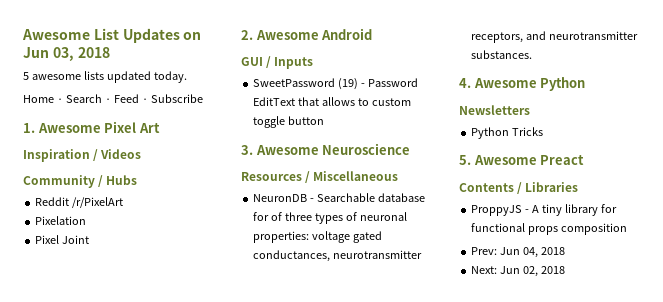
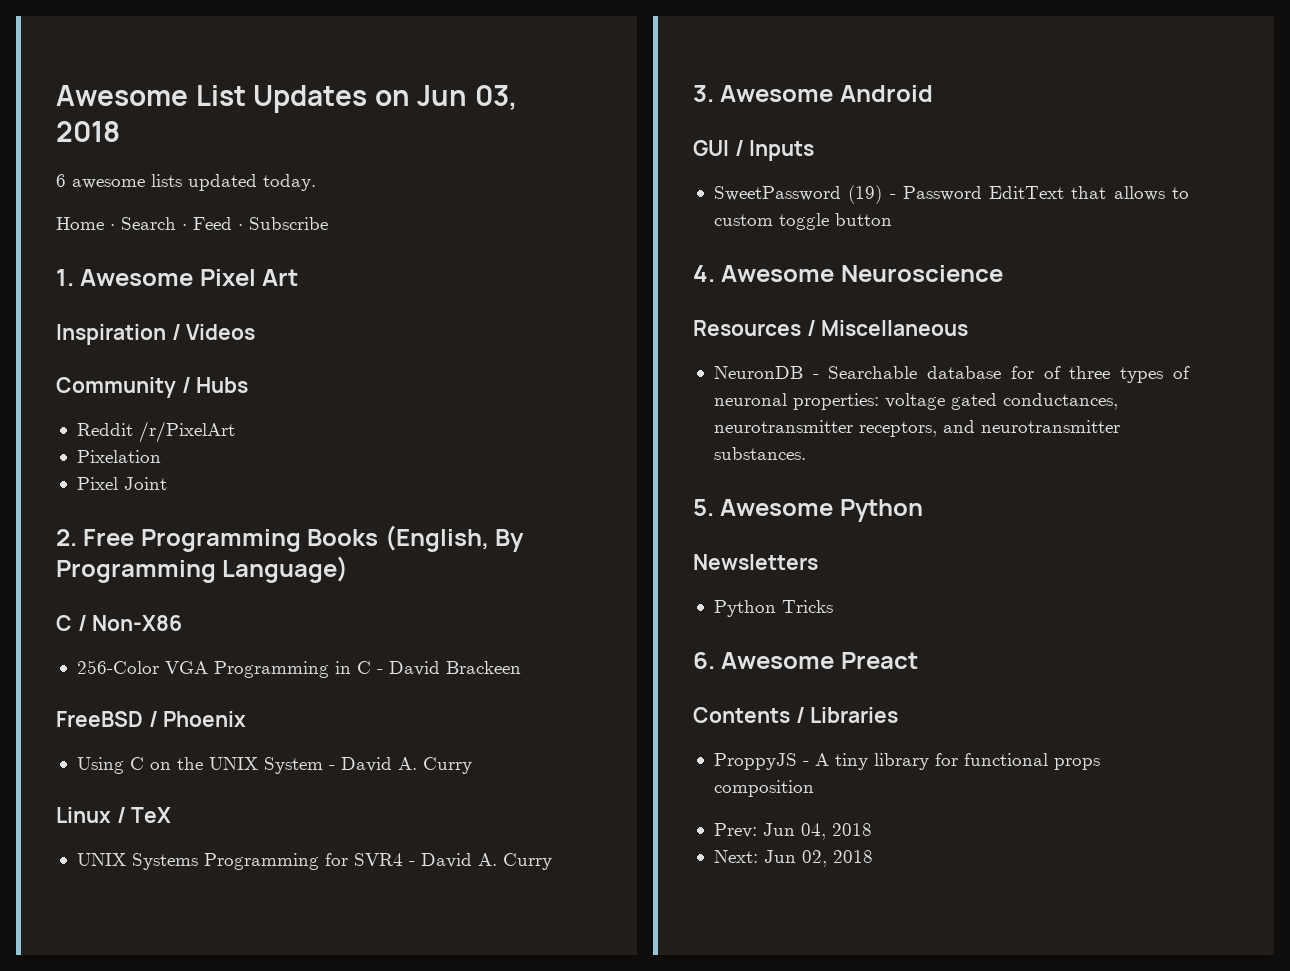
[23,72,29,80] 5 -> [56,174,66,187] 6
(253, 35) none -> [83,525,525,552] [56,556,349,583] [56,615,183,631] [76,660,521,678] [56,711,247,727] [76,757,472,774] [56,807,172,823] [76,853,552,870] [693,85,714,102] Free Programming Books (English, By Programming Language) // C / Non-X86 // 256-Color VGA Programming in C - David Brackeen // FreeBSD / Phoenix // Using C on the UNIX System - David A. Curry // Linux / TeX // UNIX Systems Programming for SVR4 - David A. Curry // 3.
[241,145,253,155] 3. -> [693,265,715,282] 4.
[459,78,471,88] 4. -> [693,499,714,516] 5.
[459,155,471,165] 5. -> [693,652,715,669] 6.

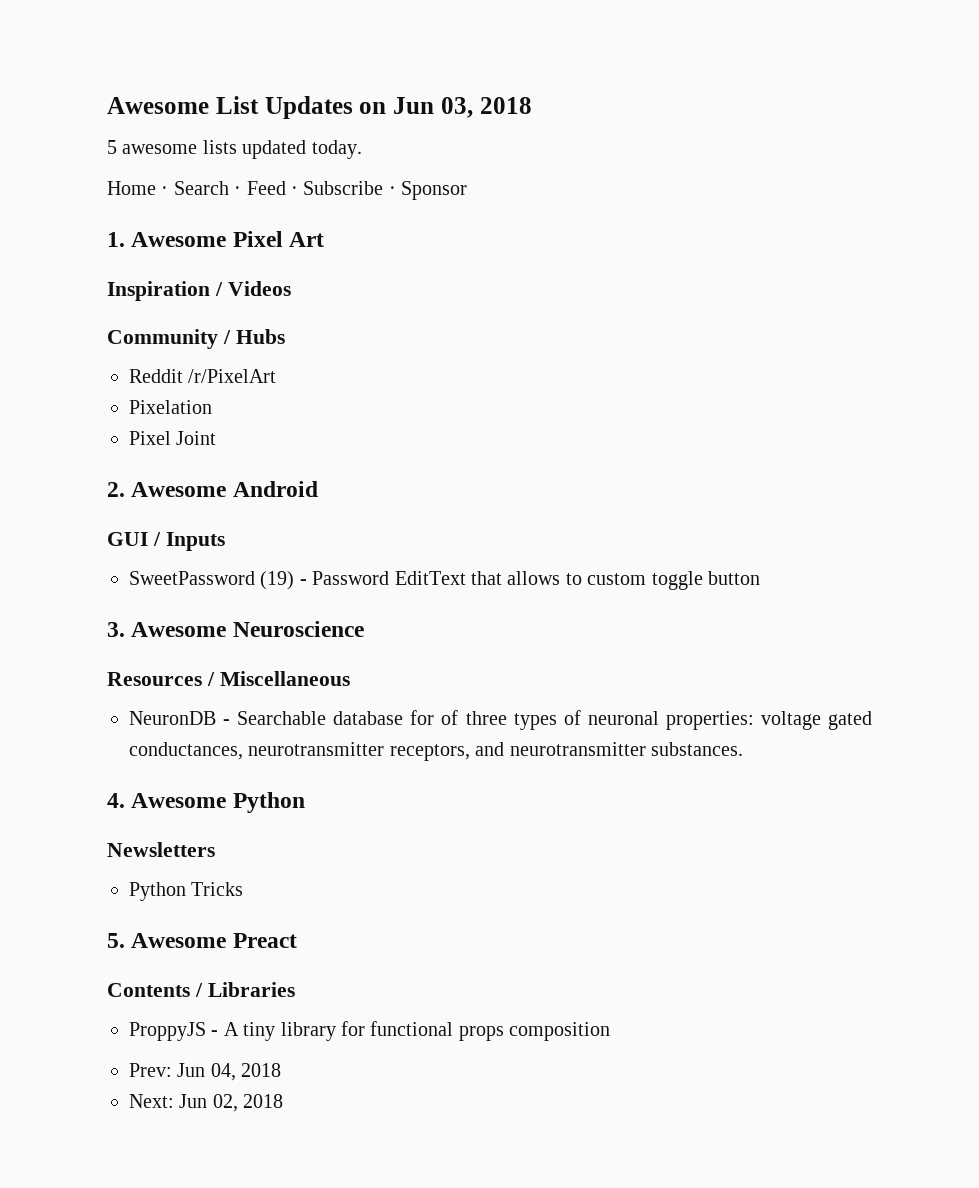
[56,174,66,187] 6 -> [107,140,117,154] 5
(328, 223) none -> [388,181,468,200] · Sponsor
[83,525,525,552] [56,556,349,583] [56,615,183,631] [76,660,521,678] [56,711,247,727] [76,757,472,774] [56,807,172,823] [76,853,552,870] [693,85,714,102] Free Programming Books (English, By Programming Language) // C / Non-X86 // 256-Color VGA Programming in C - David Brackeen // FreeBSD / Phoenix // Using C on the UNIX System - David A. Curry // Linux / TeX // UNIX Systems Programming for SVR4 - David A. Curry // 3. -> (125, 489) none
[693,265,715,282] 4. -> [107,622,125,637] 3.
[693,499,714,516] 5. -> [107,793,125,808] 4.
[693,652,715,669] 6. -> [107,933,125,948] 5.

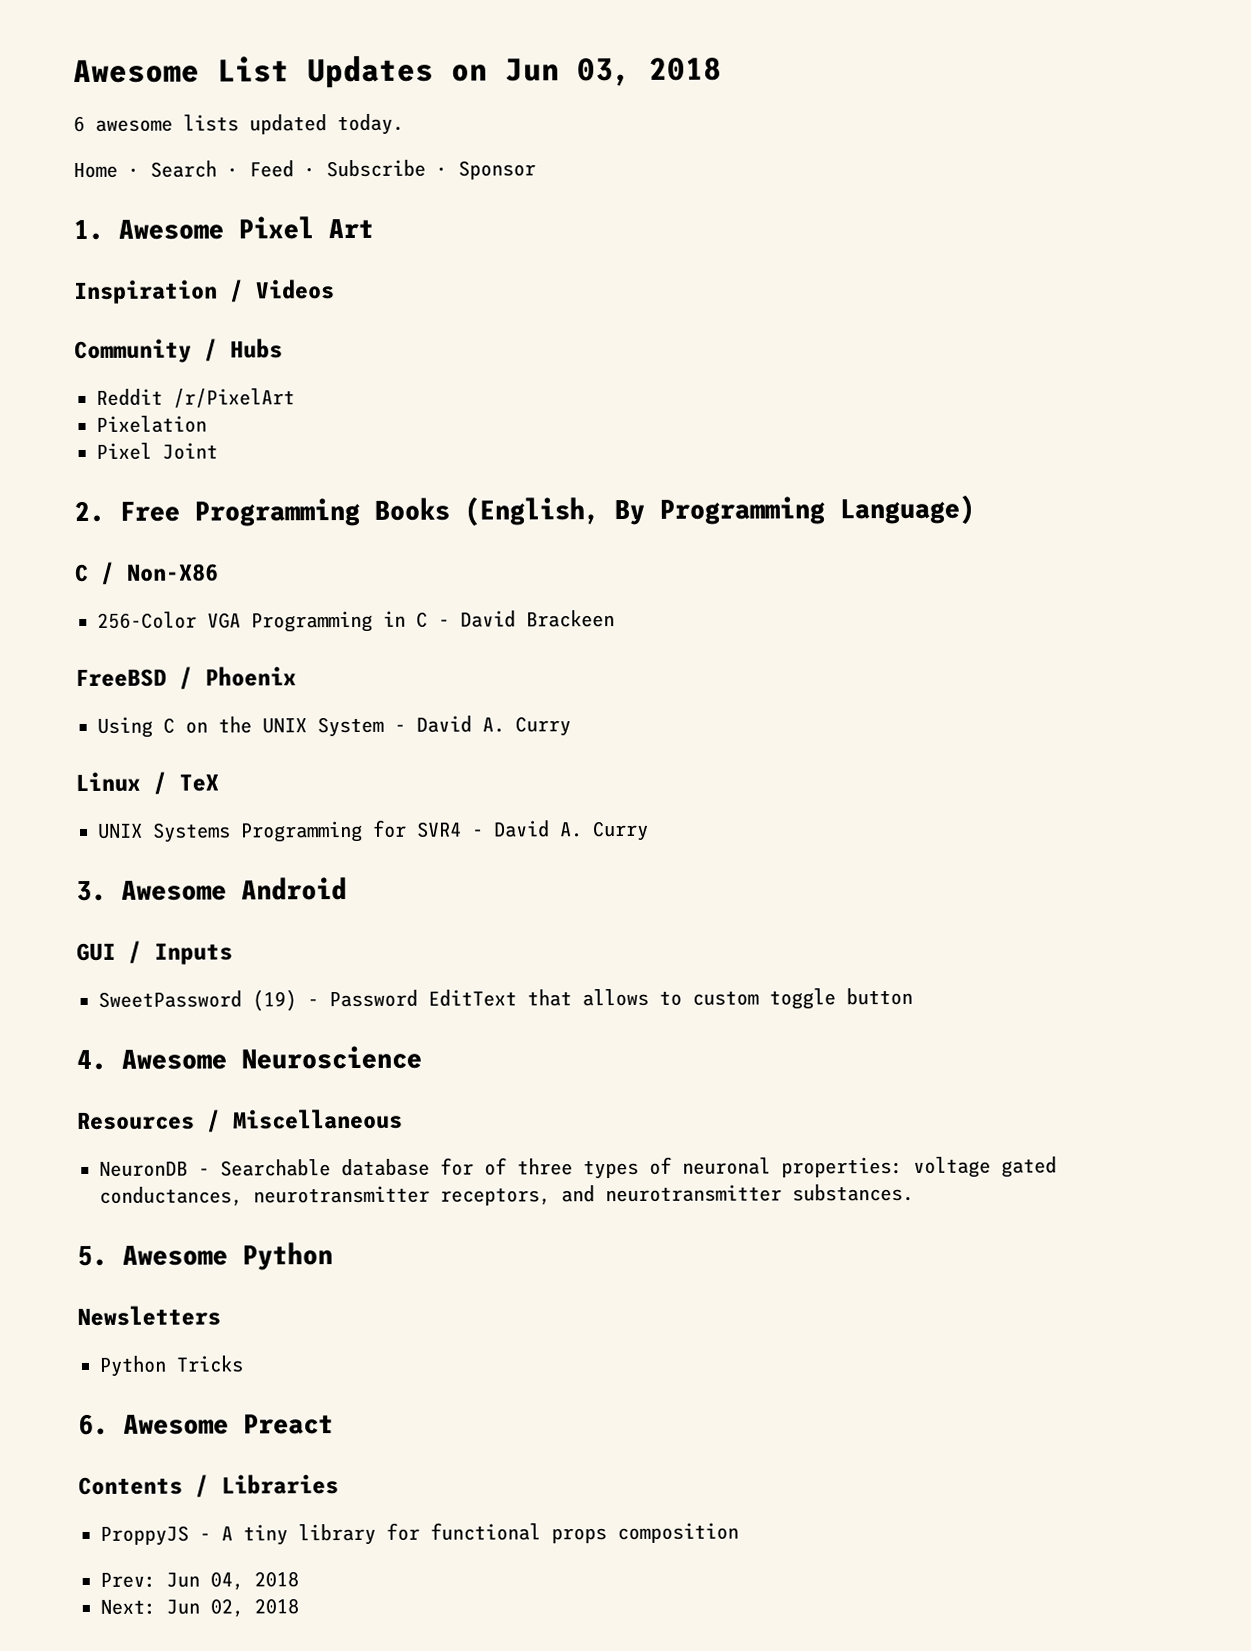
[107,140,117,154] 5 -> [73,115,85,133] 6
(125, 489) none -> [119,494,975,527] [75,561,219,585] [97,610,615,633] [75,666,297,690] [97,715,571,738] [75,771,219,795] [97,819,649,843] [76,880,107,902] Free Programming Books (English, By Programming Language) // C / Non-X86 // 256-Color VGA Programming in C - David Brackeen // FreeBSD / Phoenix // Using C on the UNIX System - David A. Curry // Linux / TeX // UNIX Systems Programming for SVR4 - David A. Curry // 3.
[107,622,125,637] 3. -> [76,1049,107,1071] 4.
[107,793,125,808] 4. -> [77,1245,108,1267] 5.
[107,933,125,948] 5. -> [78,1413,109,1436] 6.

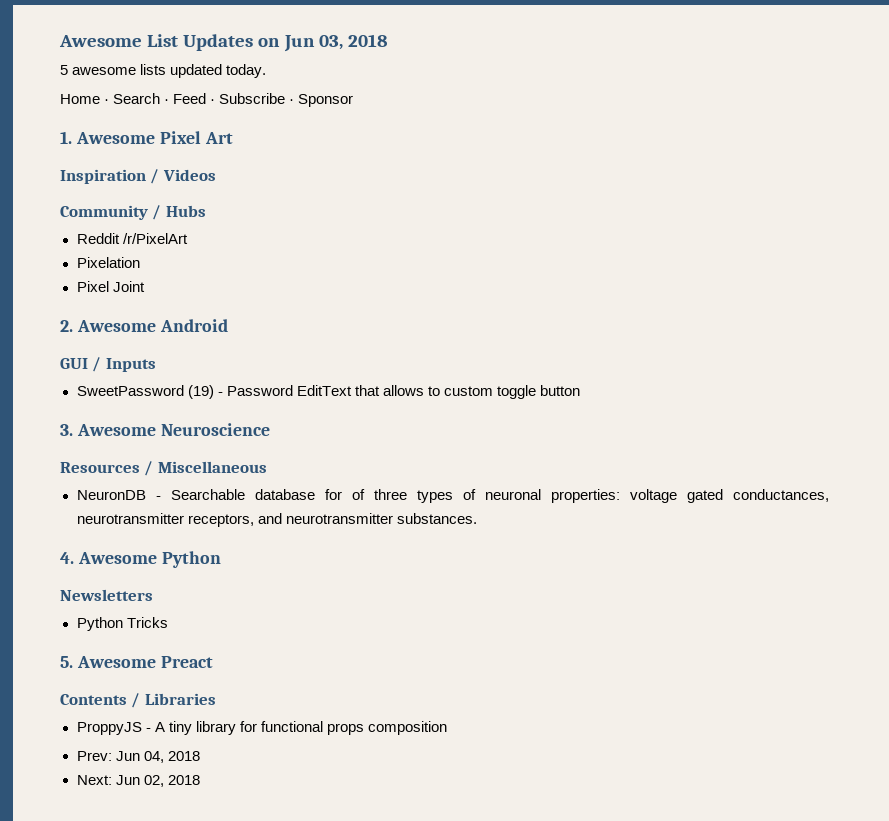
[73,115,85,133] 6 -> [60,65,68,75] 5
[119,494,975,527] [75,561,219,585] [97,610,615,633] [75,666,297,690] [97,715,571,738] [75,771,219,795] [97,819,649,843] [76,880,107,902] Free Programming Books (English, By Programming Language) // C / Non-X86 // 256-Color VGA Programming in C - David Brackeen // FreeBSD / Phoenix // Using C on the UNIX System - David A. Curry // Linux / TeX // UNIX Systems Programming for SVR4 - David A. Curry // 3. -> (73, 326) none
[76,1049,107,1071] 4. -> [60,424,73,436] 3.
[77,1245,108,1267] 5. -> [60,552,74,564] 4.
[78,1413,109,1436] 6. -> [60,656,73,668] 5.

